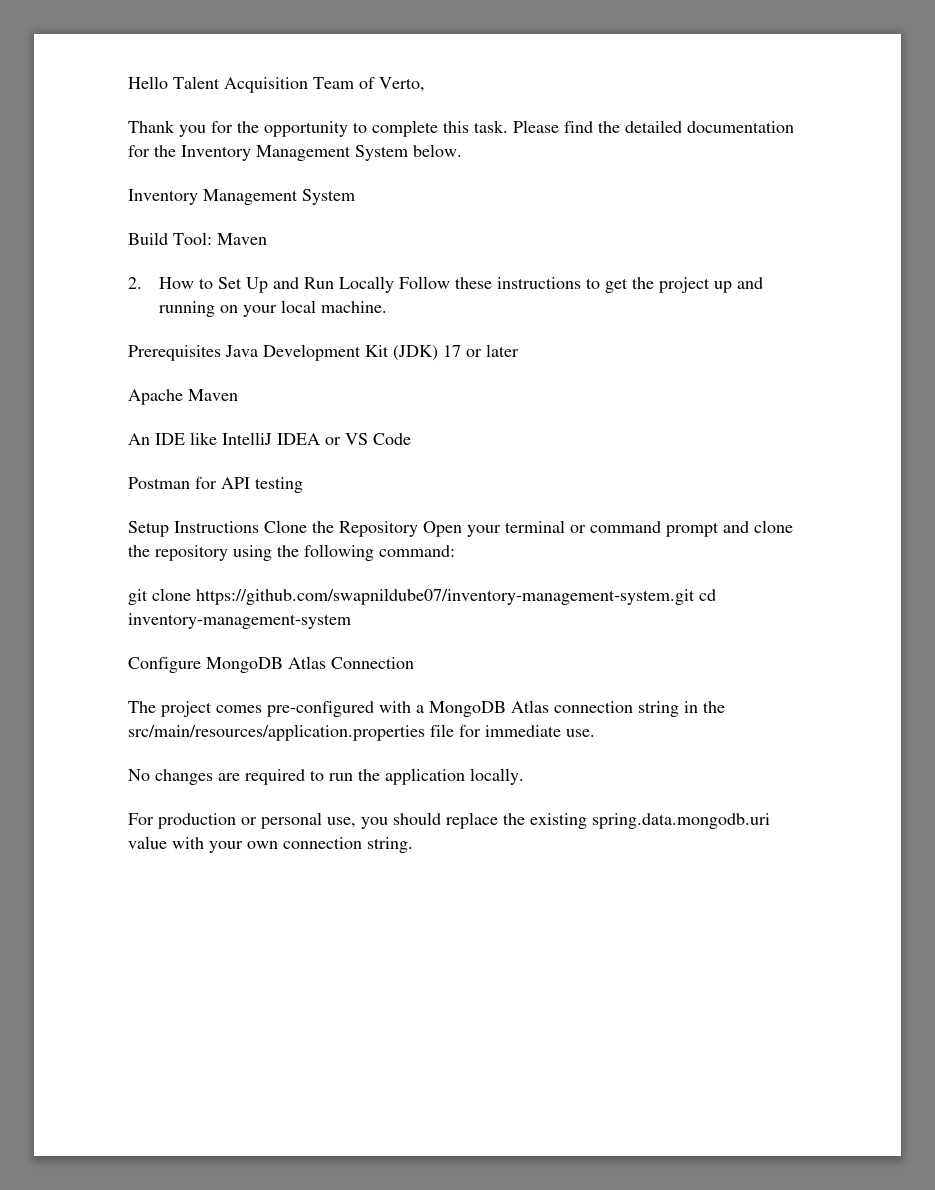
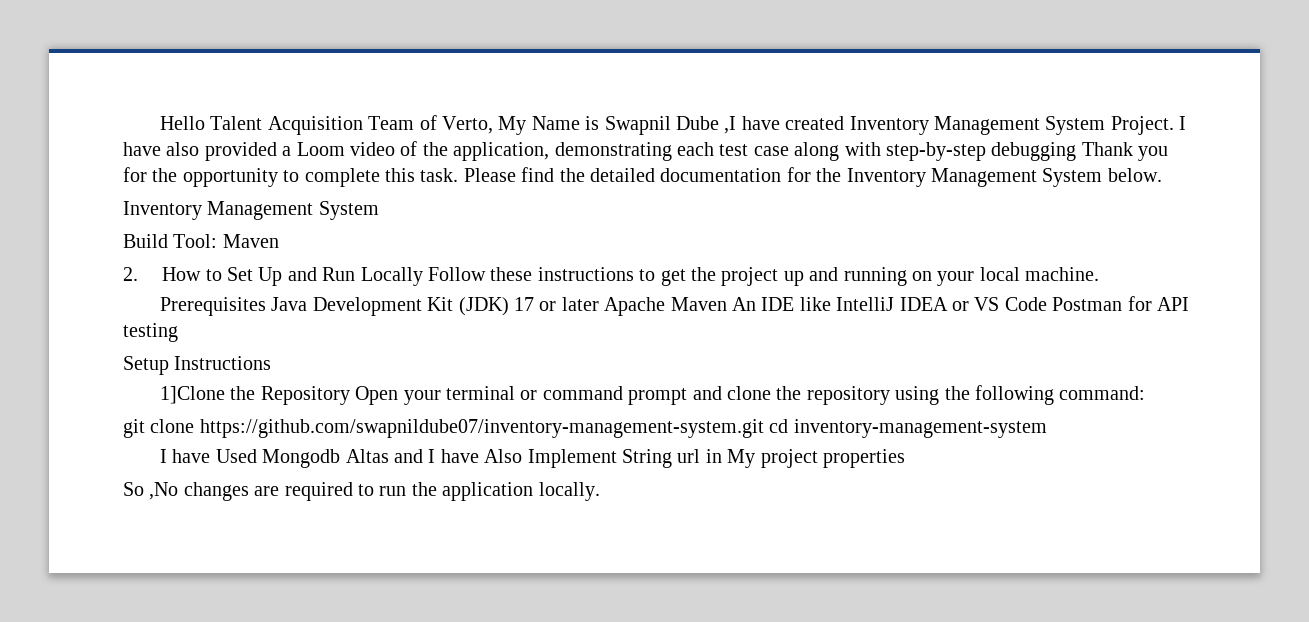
(425, 84) // -> [498,116,1187,135] [123,141,1077,161] My Name is Swapnil Dube ,I have created Inventory Management System Project. I have also provided a Loom video of the application, demonstrating each test case along with step-by-step debugging
(519, 350) // -> (599, 304) none
(238, 395) // -> (727, 304) none
(411, 439) // -> (1047, 304) none
[264,520,307,533] Clone -> [159,386,225,404] // 1]Clone
[128,656,414,673] [128,700,725,717] [128,724,595,741] [128,769,150,781] Configure MongoDB Atlas Connection // The project comes pre-configured with a MongoDB Atlas connection string in the src/main/resources/application.properties file for immediate use. // No -> [159,449,905,468] [123,482,179,500] I have Used Mongodb Altas and I have Also Implement String url in My project properties // So ,No
[128,812,770,829] [128,836,413,853] // For production or personal use, you should replace the existing spring.data.mongodb.uri value with your own connection string. -> (600, 491) none

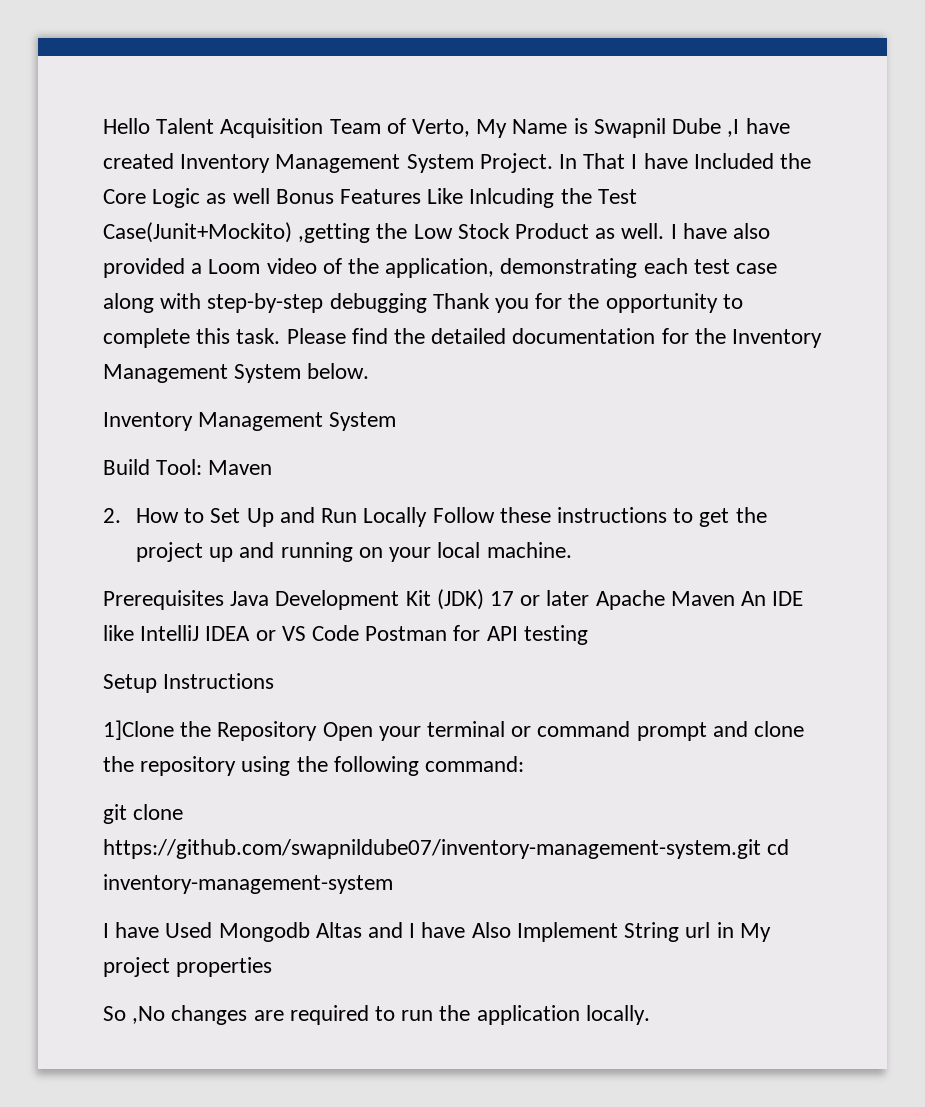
(1174, 125) none -> [559,153,812,169] [103,188,637,208] [103,222,665,243] In That I have Included the Core Logic as well Bonus Features Like Inlcuding the Test Case(Junit+Mockito) ,getting the Low Stock Product as well.

